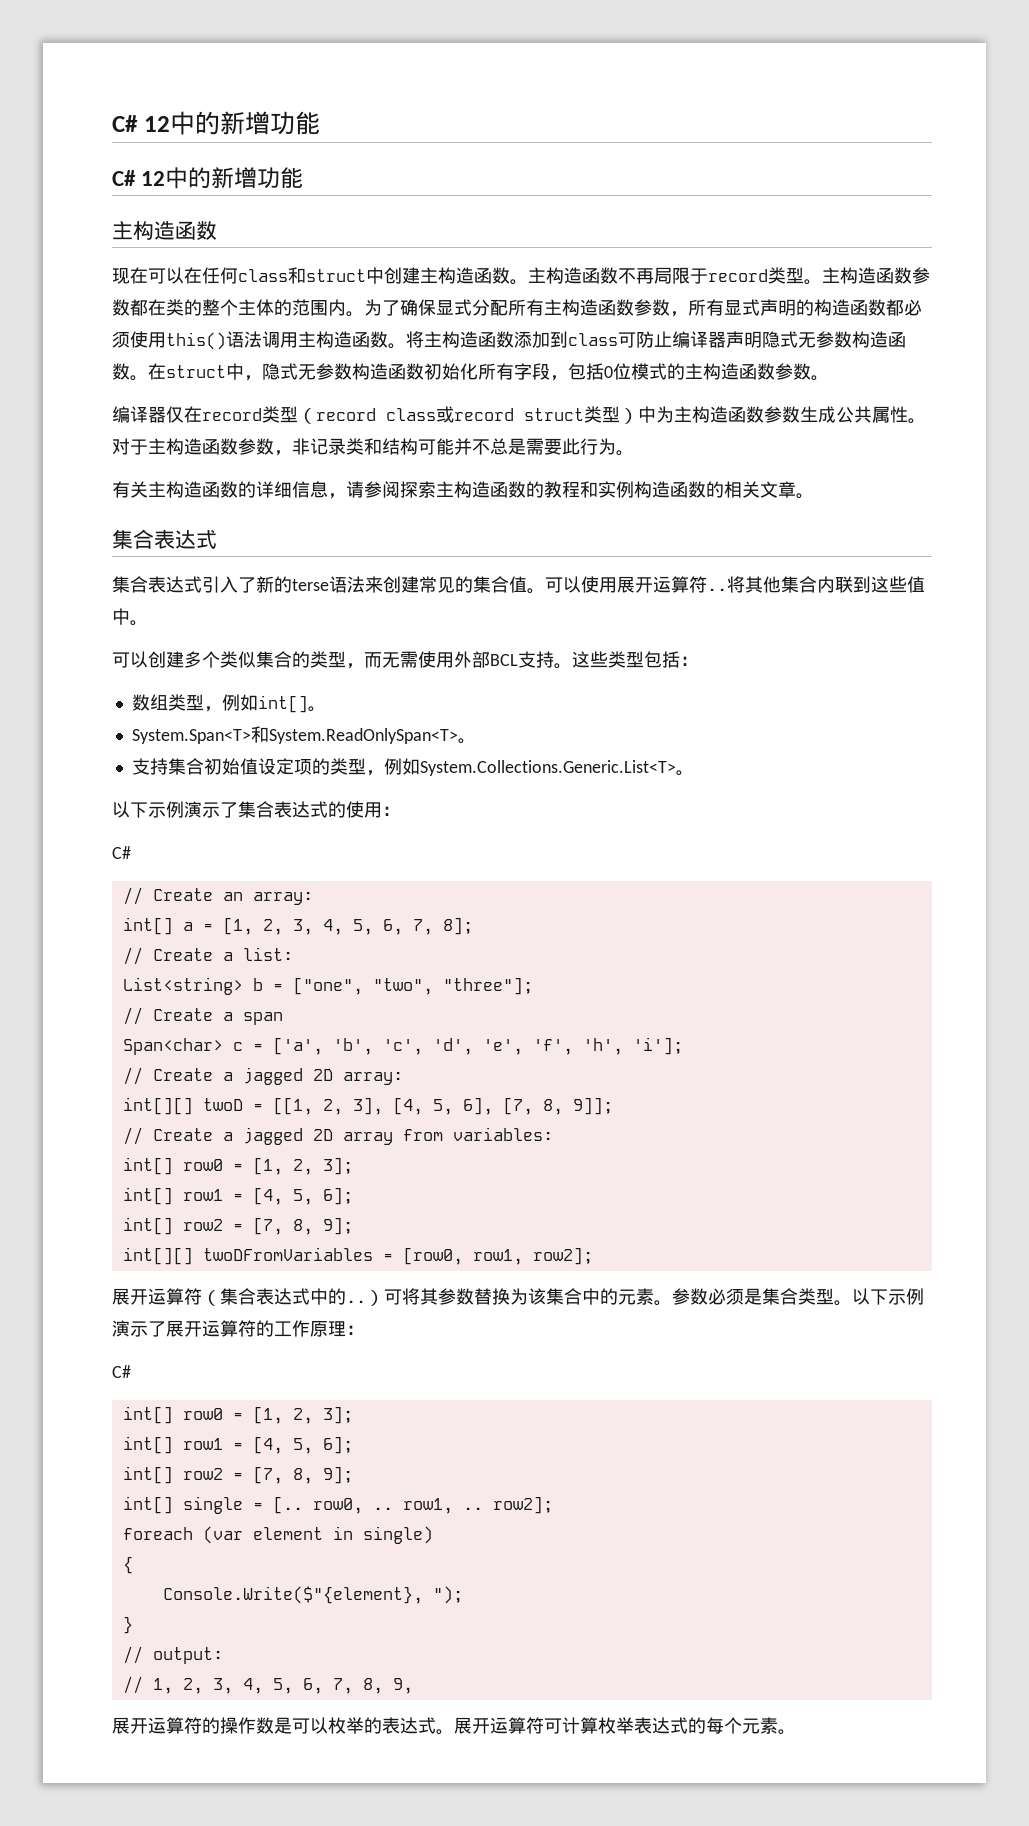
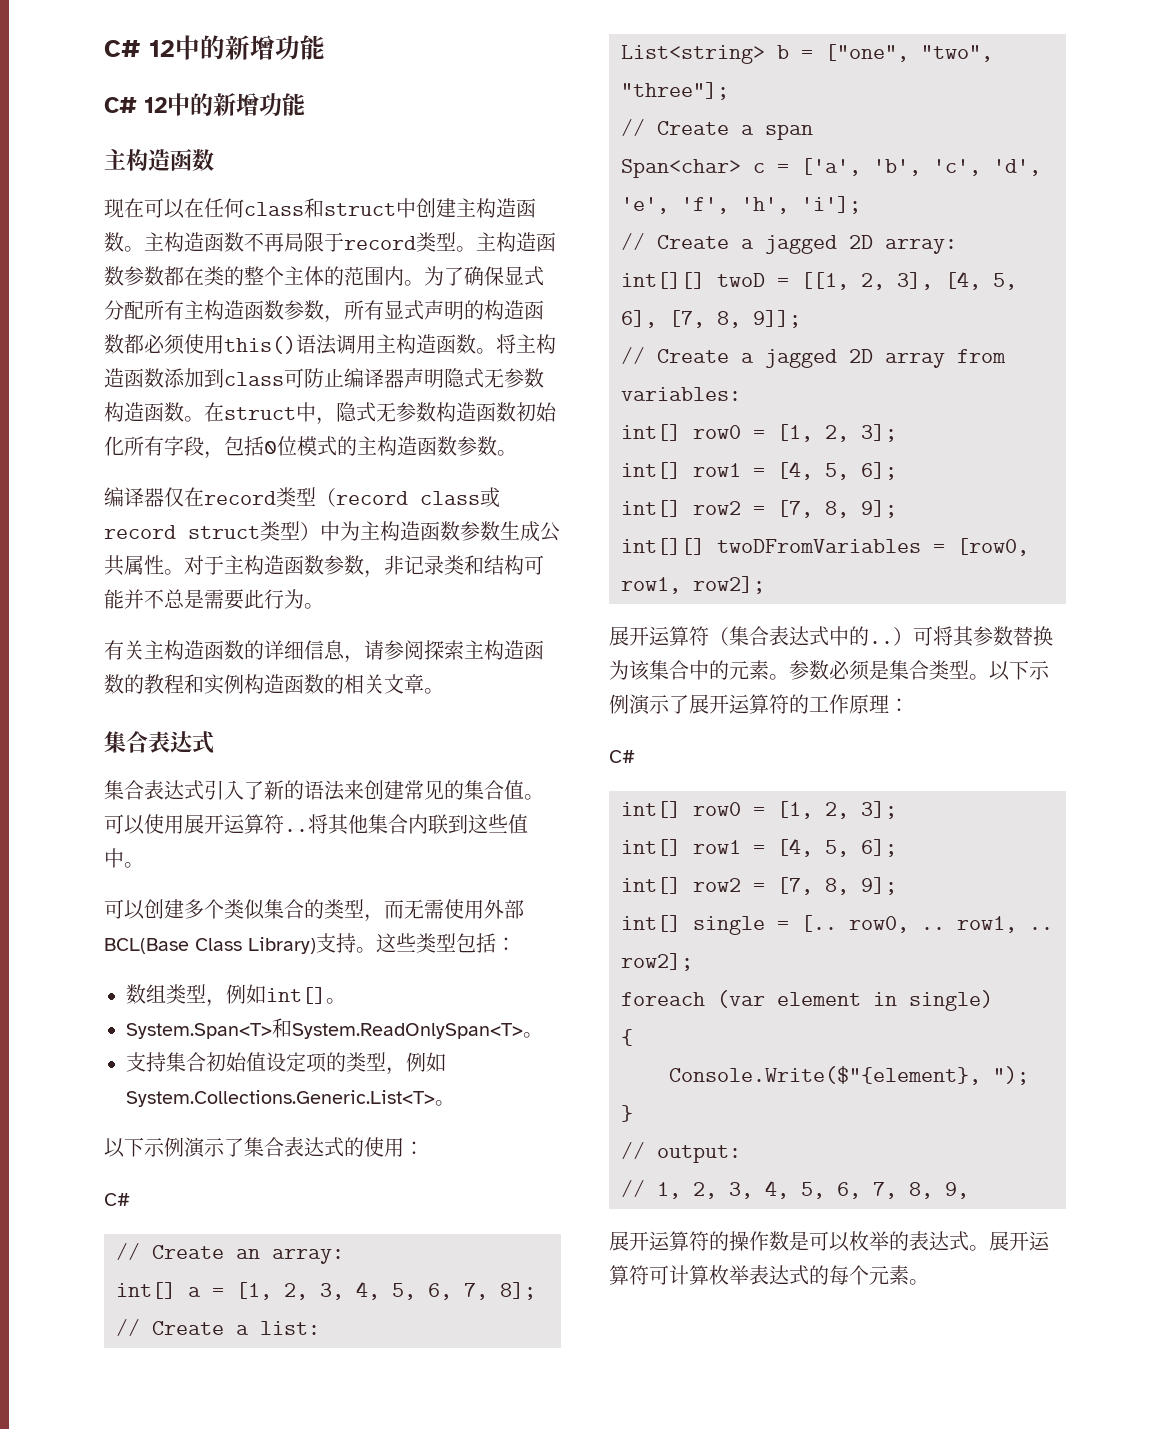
[292,579,329,591] terse -> (304, 790) none
[490,654,518,666] BCL -> [104,937,316,954] BCL(Base Class Library)

